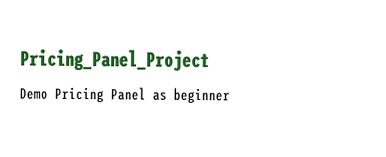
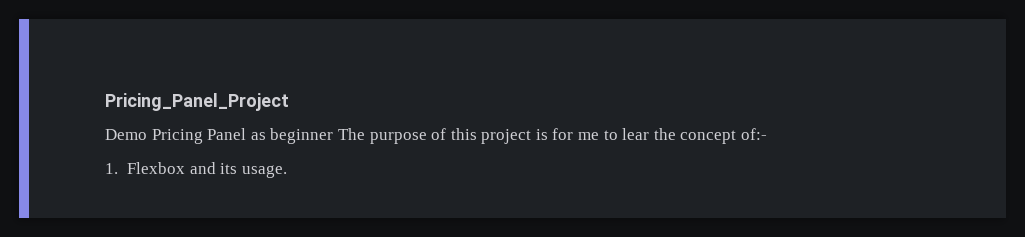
(230, 95) none -> [337,128,768,144] [105,162,287,178] The purpose of this project is for me to lear the concept of:- // 1. Flexbox and its usage.

